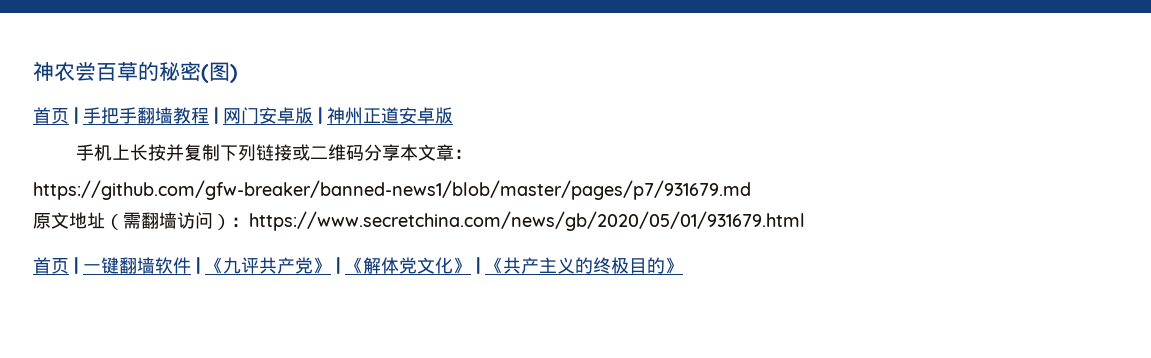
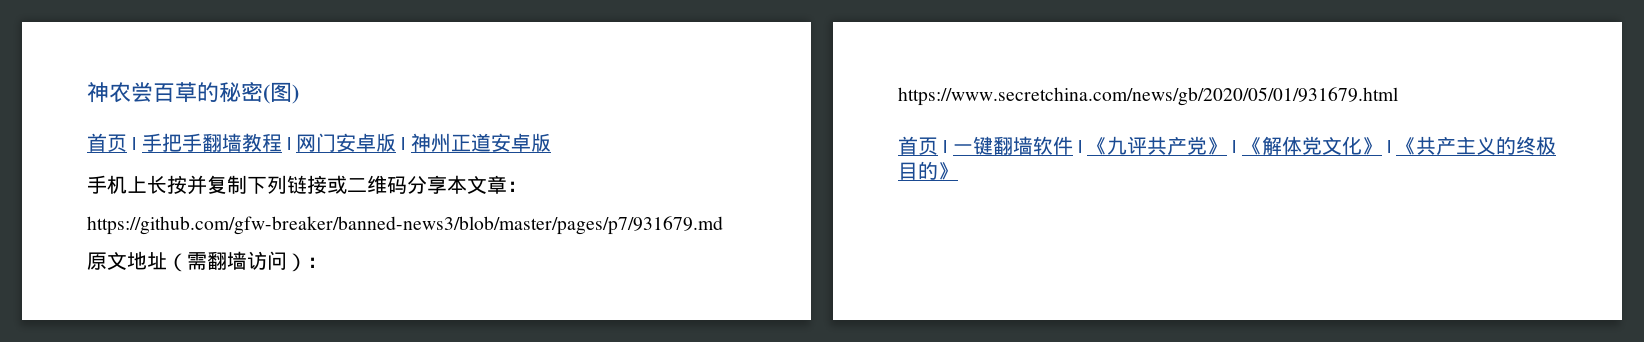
[33,180,751,200] https://github.com/gfw-breaker/banned-news1/blob/master/pages/p7/931679.md -> [87,216,723,235] https://github.com/gfw-breaker/banned-news3/blob/master/pages/p7/931679.md

